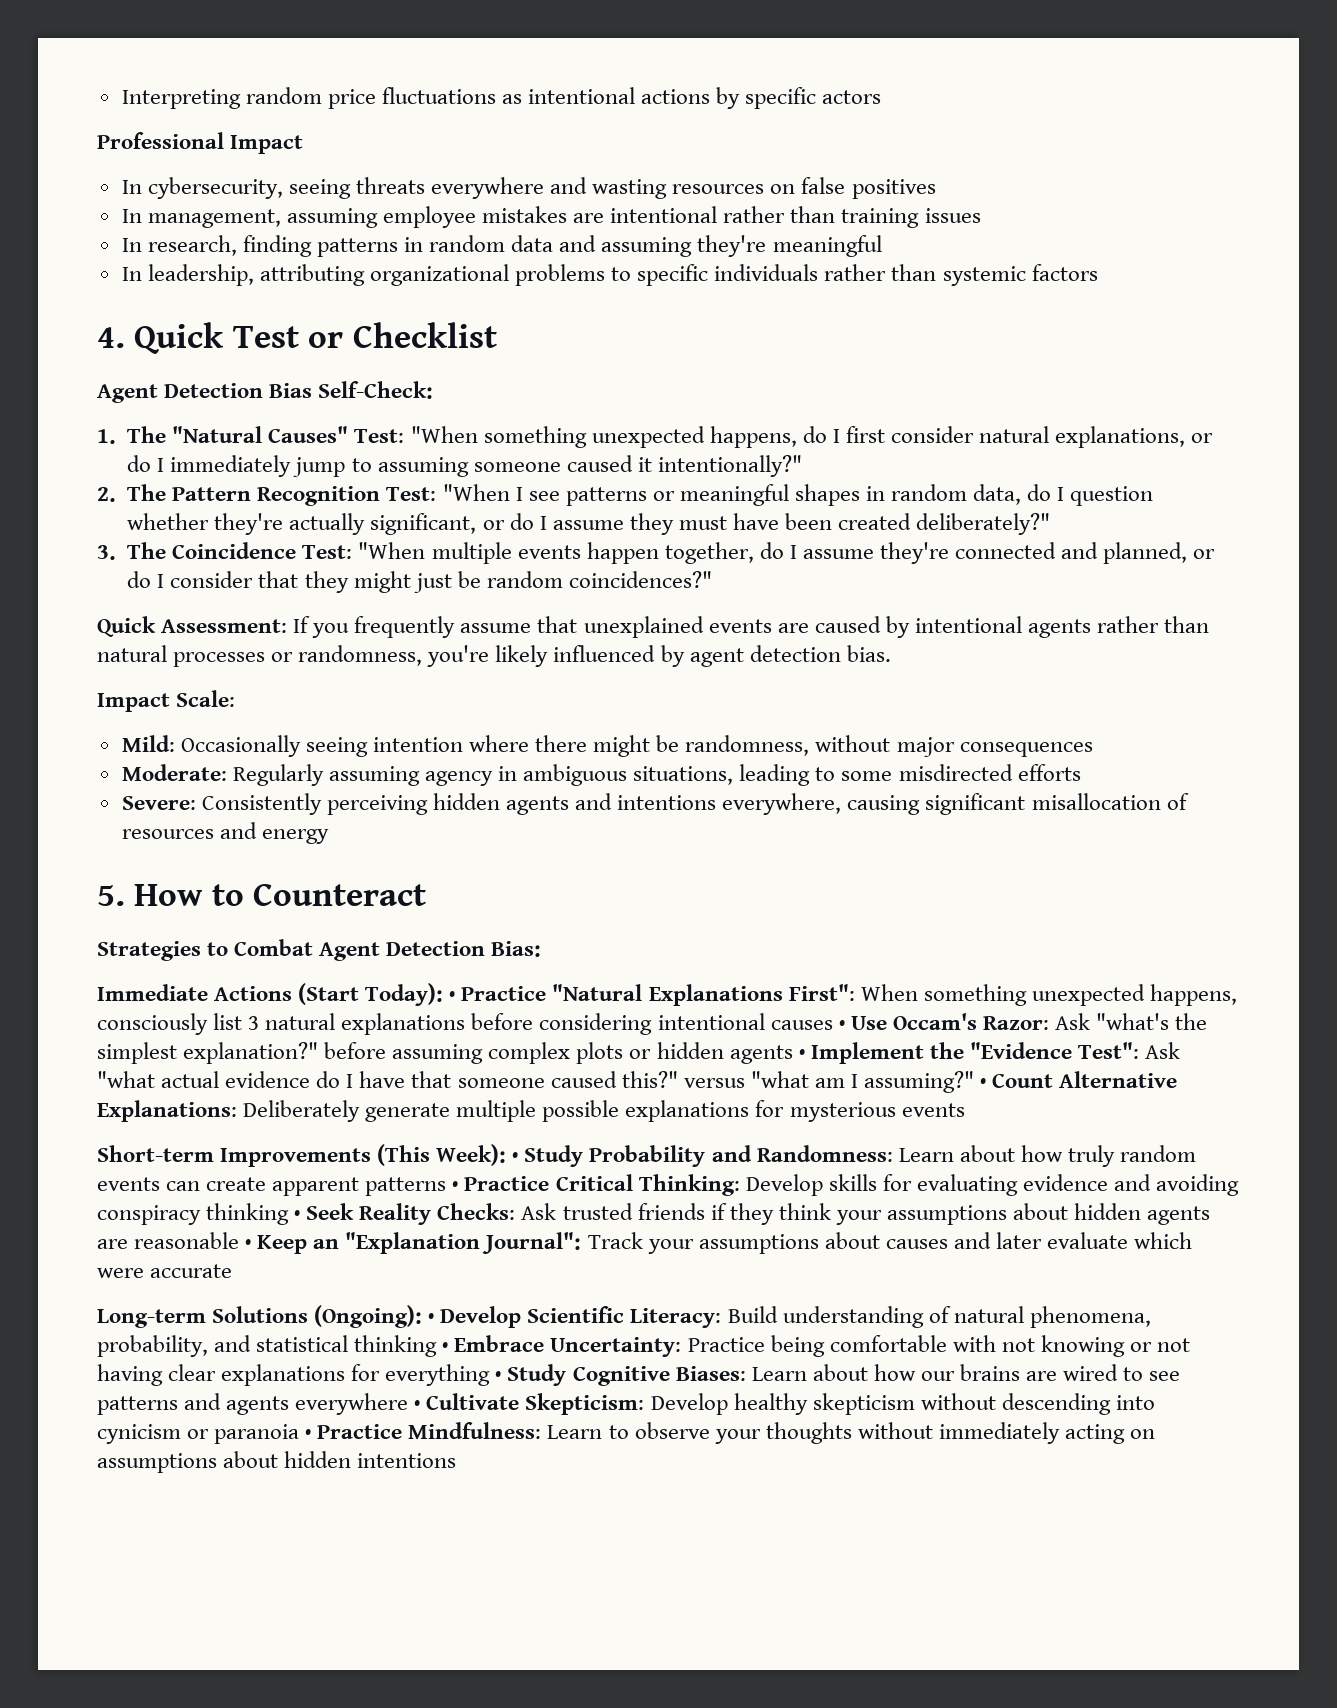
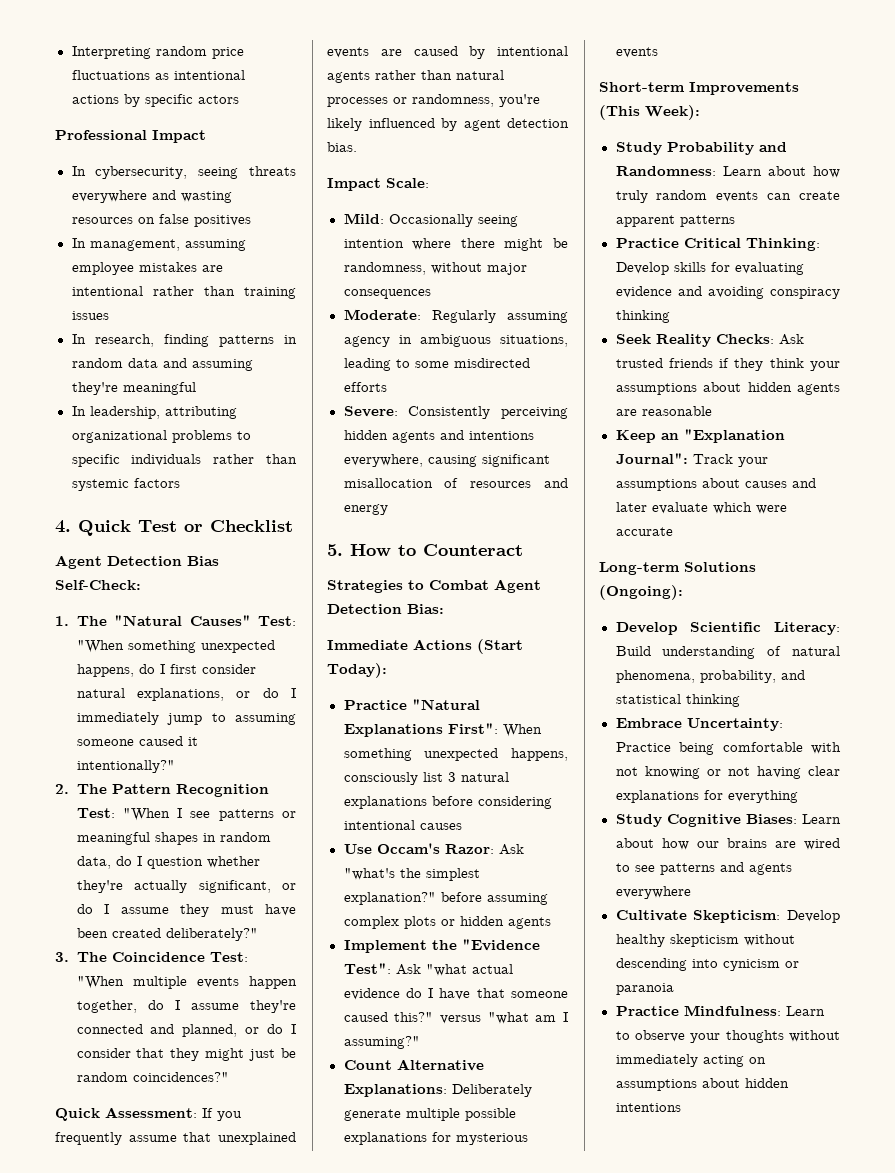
[449,991,456,1001] • -> (387, 670) //
[838,1020,845,1030] • -> (462, 826) //
[798,1049,805,1059] • -> (551, 923) //
[980,1078,987,1088] • -> (420, 1042) //
[512,1152,519,1162] • -> (700, 112) //
[452,1181,459,1191] • -> (735, 221) //
[294,1210,301,1220] • -> (670, 316) //
[245,1239,252,1249] • -> (712, 411) //
[428,1313,435,1323] • -> (683, 592) //
[442,1342,449,1352] • -> (740, 700) //
[495,1371,502,1381] • -> (798, 796) //
[414,1400,421,1410] • -> (691, 892) //
[305,1429,312,1439] • -> (674, 989) //

